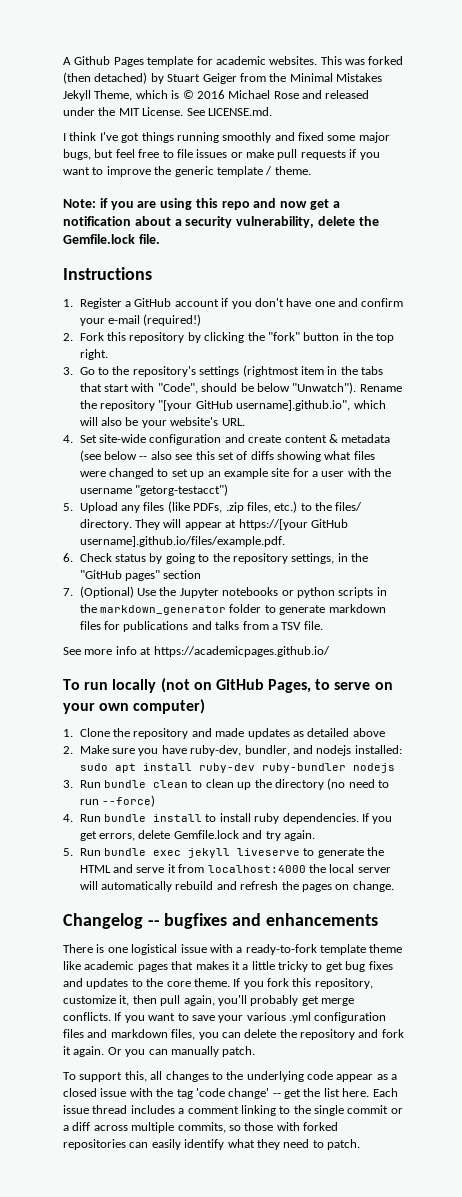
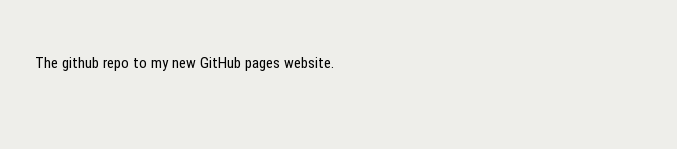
[63,56,404,67] [63,72,382,84] [63,90,370,101] [63,107,272,116] [63,132,390,143] [63,149,380,160] [63,166,311,177] [63,198,340,210] [63,216,379,228] [63,234,160,244] [63,267,152,280] [63,298,404,309] [79,314,202,326] [63,332,395,343] [79,349,108,360] [63,365,383,377] [79,382,402,394] [79,400,386,411] [79,417,245,428] [63,434,391,445] [79,450,375,462] [79,468,392,479] [79,484,228,496] [63,501,363,513] [79,519,348,530] [79,536,285,547] [63,553,368,564] [79,570,202,581] [63,586,387,598] [79,604,386,615] [79,621,323,632] [63,646,330,657] [63,678,393,693] [63,699,206,714] [63,728,385,739] [63,745,402,756] [79,763,395,773] [63,778,389,790] [79,795,155,807] [63,813,393,824] [79,830,315,841] [63,847,385,858] [79,864,391,873] [79,881,394,892] [63,913,378,929] [63,944,403,955] [63,961,393,972] [63,978,373,989] [63,995,354,1006] [63,1012,387,1023] [63,1029,404,1040] [63,1046,256,1057] [63,1071,398,1082] [63,1088,398,1099] [63,1105,403,1116] [63,1122,338,1133] [63,1139,360,1150] A Github Pages template for academic websites. This was forked (then detached) by Stuart Geiger from the Minimal Mistakes Jekyll Theme, which is © 2016 Michael Rose and released under the MIT License. See LICENSE.md. // I think I've got things running smoothly and fixed some major bugs, but feel free to file issues or make pull requests if you want to improve the generic template / theme. // Note: if you are using this repo and now get a notification about a security vulnerability, delete the Gemfile.lock file. // Instructions // 1. Register a GitHub account if you don't have one and confirm your e-mail (required!) // 2. Fork this repository by clicking the "fork" button in the top right. // 3. Go to the repository's settings (rightmost item in the tabs that start with "Code", should be below "Unwatch"). Rename the repository "[your GitHub username].github.io", which will also be your website's URL. // 4. Set site-wide configuration and create content & metadata (see below -- also see this set of diffs showing what files were changed to set up an example site for a user with the username "getorg-testacct") // 5. Upload any files (like PDFs, .zip files, etc.) to the files/ directory. They will appear at https://[your GitHub username].github.io/files/example.pdf. // 6. Check status by going to the repository settings, in the "GitHub pages" section // 7. (Optional) Use the Jupyter notebooks or python scripts in the markdown_generator folder to generate markdown files for publications and talks from a TSV file. // See more info at https://academicpages.github.io/ // To run locally (not on GitHub Pages, to serve on your own computer) // 1. Clone the repository and made updates as detailed above // 2. Make sure you have ruby-dev, bundler, and nodejs installed: sudo apt install ruby-dev ruby-bundler nodejs // 3. Run bundle clean to clean up the directory (no need to run --force) // 4. Run bundle install to install ruby dependencies. If you get errors, delete Gemfile.lock and try again. // 5. Run bundle exec jekyll liveserve to generate the HTML and serve it from localhost:4000 the local server will automatically rebuild and refresh the pages on change. // Changelog -- bugfixes and enhancements // There is one logistical issue with a ready-to-fork template theme like academic pages that makes it a little tricky to get bug fixes and updates to the core theme. If you fork this repository, customize it, then pull again, you'll probably get merge conflicts. If you want to save your various .yml configuration files and markdown files, you can delete the repository and fork it again. Or you can manually patch. // To support this, all changes to the underlying code appear as a closed issue with the tag 'code change' -- get the list here. Each issue thread includes a comment linking to the single commit or a diff across multiple commits, so those with forked repositories can easily identify what they need to patch. -> [35,57,335,71] The github repo to my new GitHub pages website.

